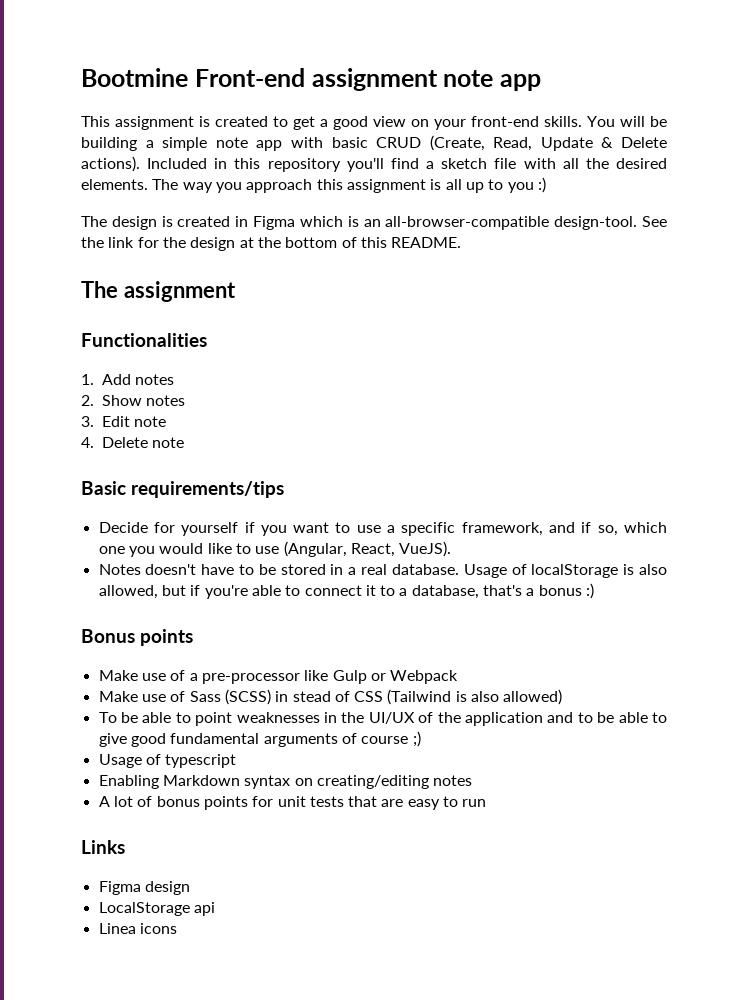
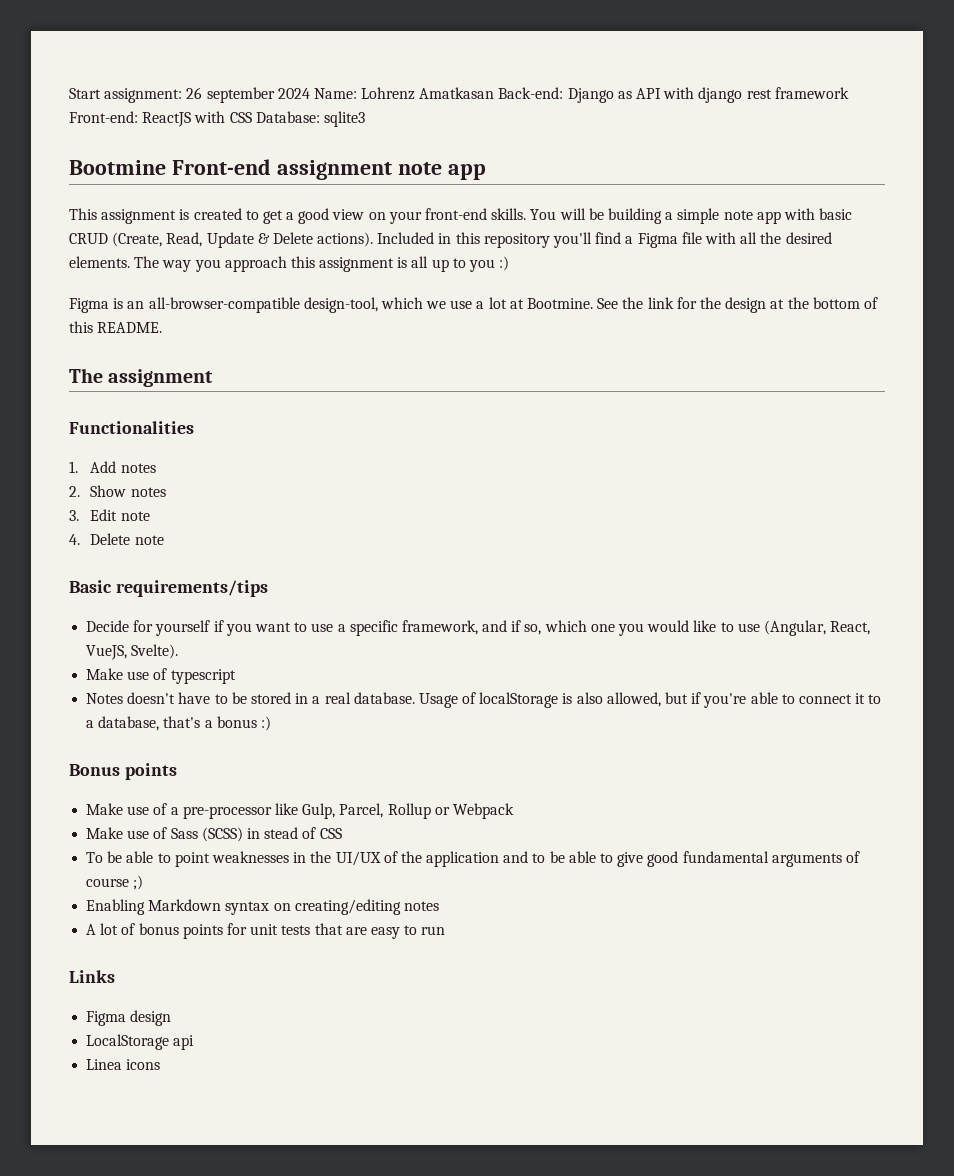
(81, 77) none -> [69,87,849,103] [69,111,365,127] Start assignment: 26 september 2024 Name: Lohrenz Amatkasan Back-end: Django as API with django rest framework Front-end: ReactJS with CSS Database: sqlite3 //
[441,158,488,169] sketch -> [637,233,678,248] Figma
[81,216,638,230] The design is created in Figma which is an all-browser-compatible design-tool. -> [69,297,594,313] Figma is an all-browser-compatible design-tool, which we use a lot at Bootmine.
[399,541,452,557] VueJS). -> [86,644,179,660] [86,668,236,684] VueJS, Svelte). // Make use of typescript
[332,670,367,684] Gulp -> [302,803,431,819] Gulp, Parcel, Rollup
[387,689,563,705] (Tailwind is also allowed) -> (342, 833) none
[98,754,237,768] // Usage of typescript -> (144, 882) none

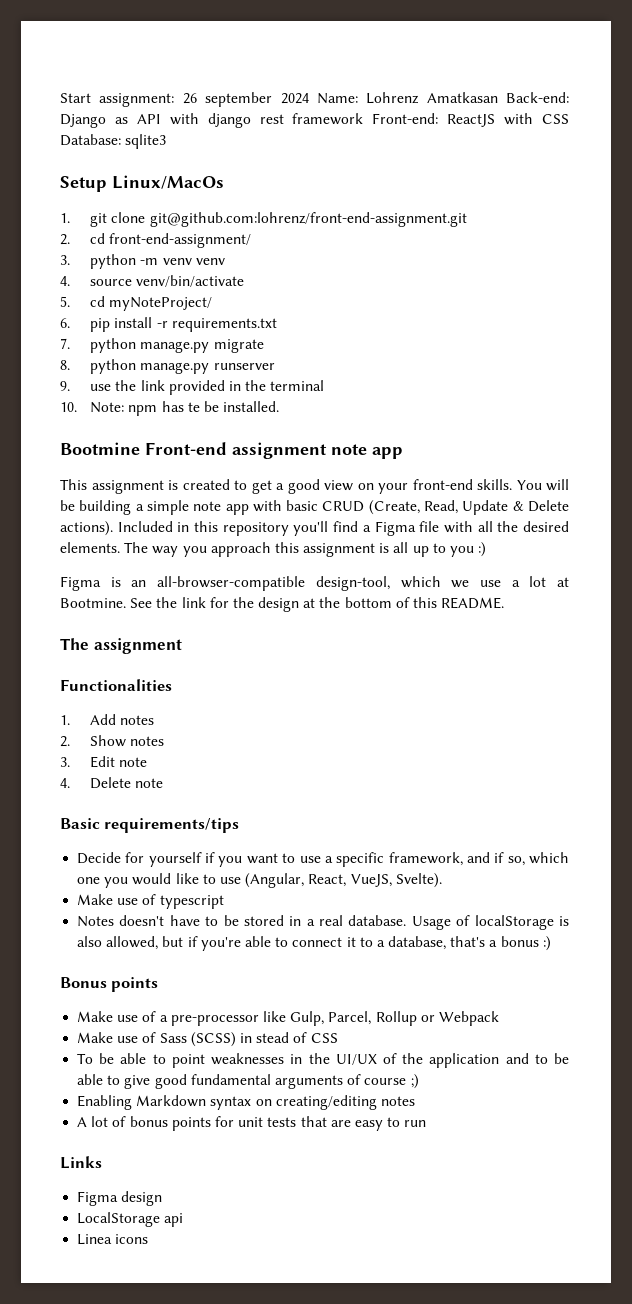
(365, 119) none -> [60,175,224,192] [60,212,467,227] [60,233,252,248] [60,254,225,269] [60,275,245,287] [60,296,213,311] [60,317,277,332] [60,338,264,353] [60,359,275,374] [60,380,325,395] [60,401,280,416] // Setup Linux/MacOs // 1. git clone git@github.com:lohrenz/front-end-assignment.git // 2. cd front-end-assignment/ // 3. python -m venv venv // 4. source venv/bin/activate // 5. cd myNoteProject/ // 6. pip install -r requirements.txt // 7. python manage.py migrate // 8. python manage.py runserver // 9. use the link provided in the terminal // 10. Note: npm has te be installed.

